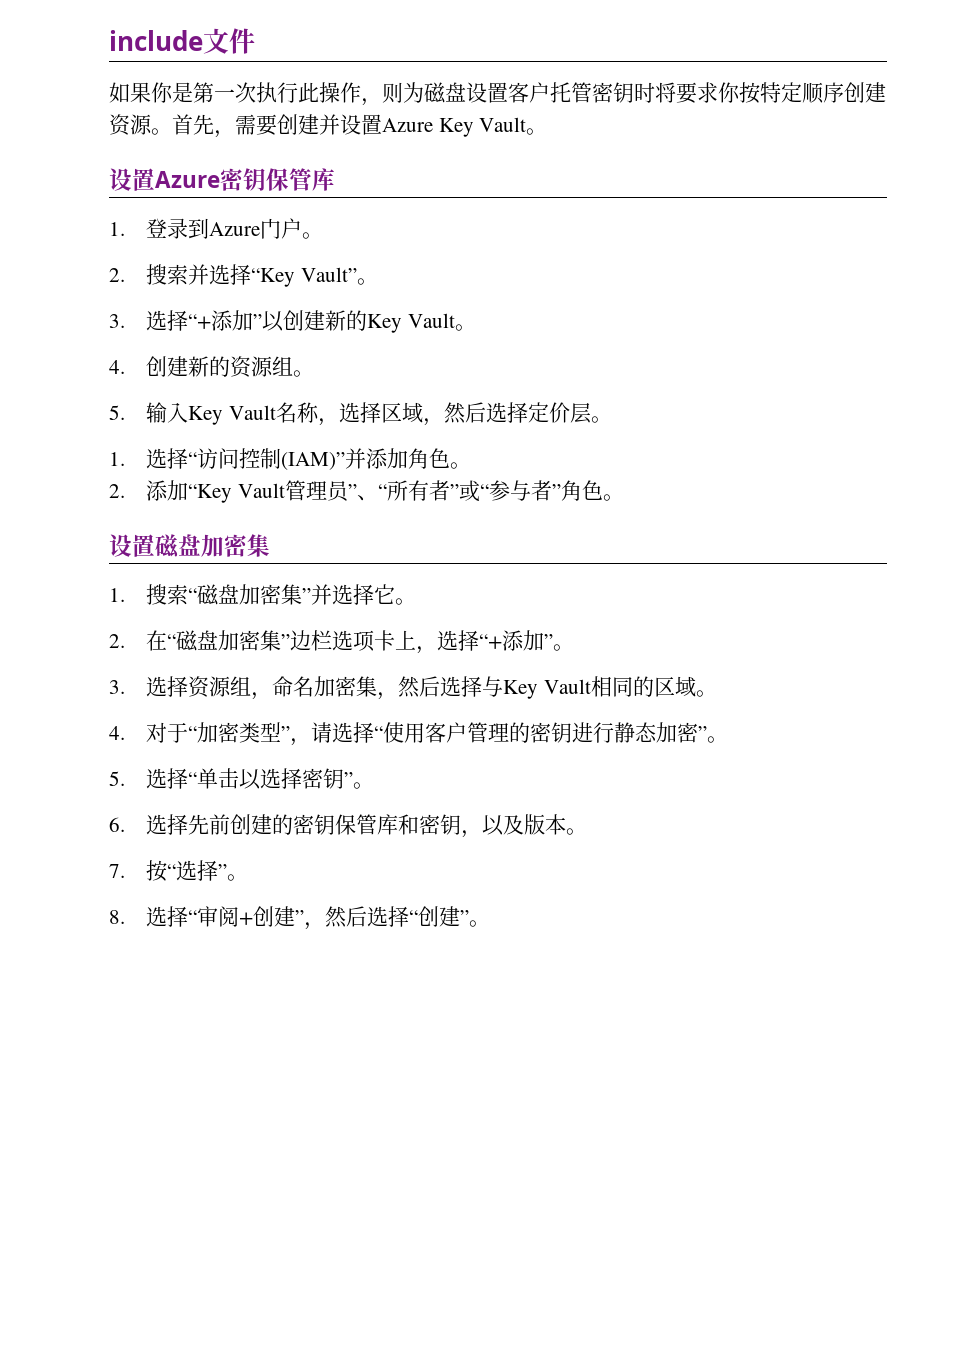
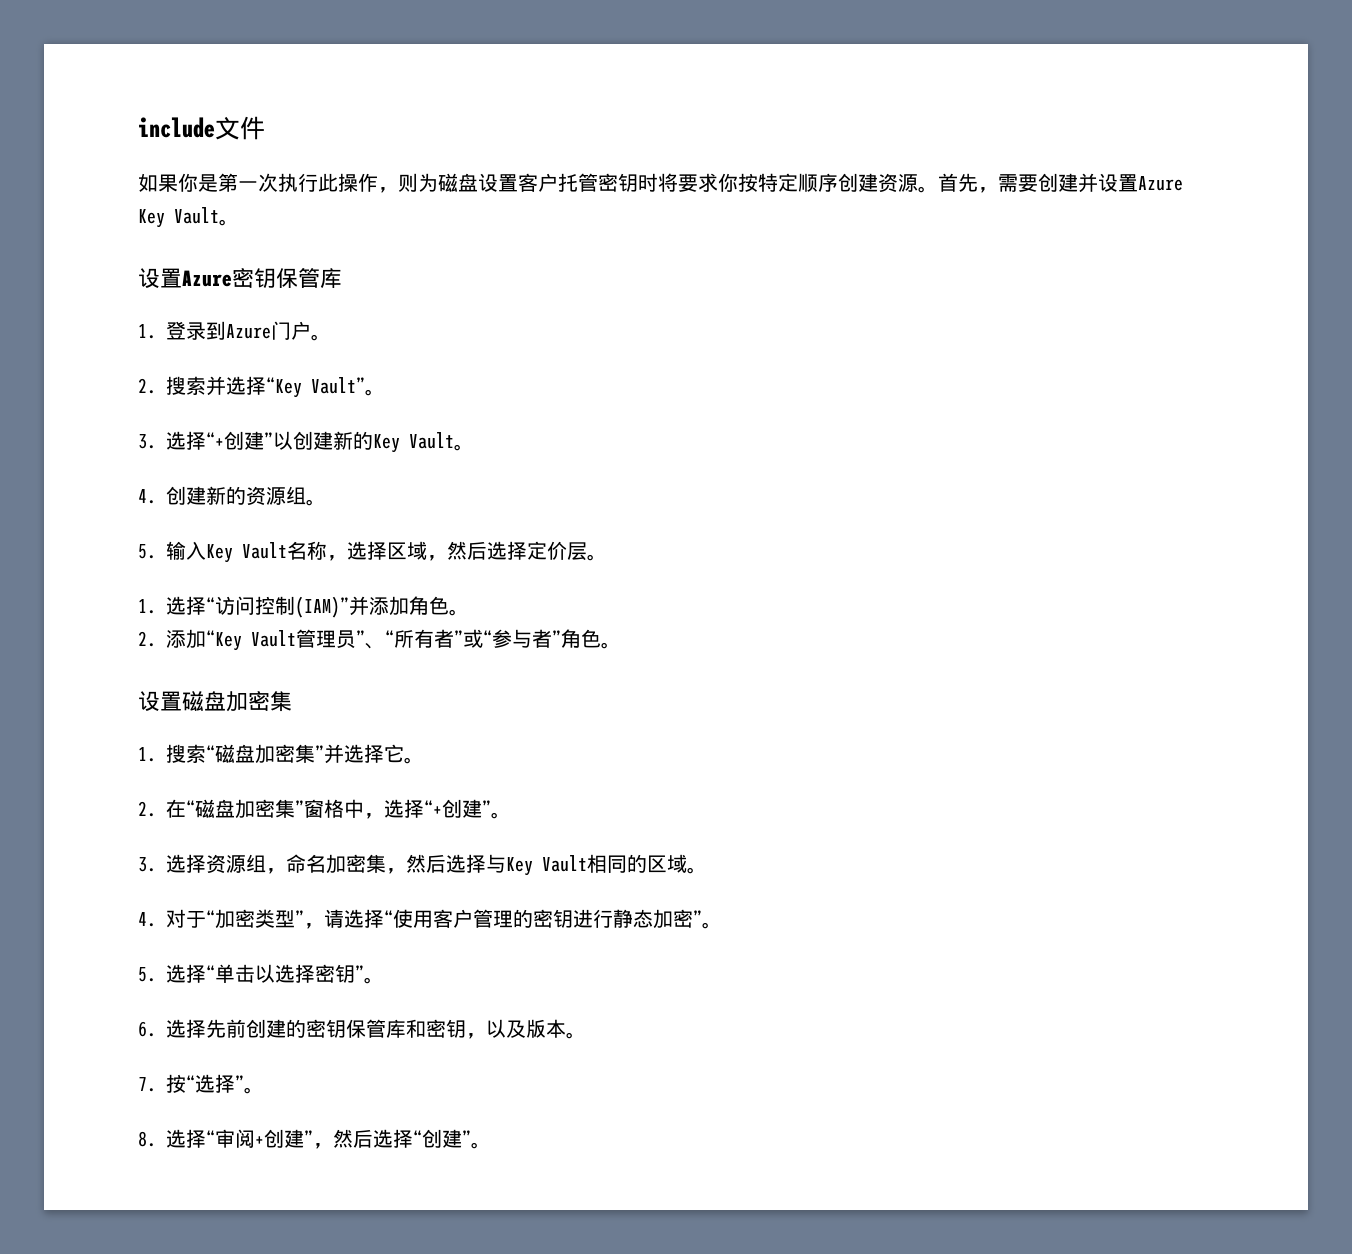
[210,310,253,331] 添加 -> [224,431,264,450] 创建
[289,630,416,652] 边栏选项卡上 -> [304,799,364,818] 窗格中
[501,630,544,651] 添加 -> [442,799,482,818] 创建

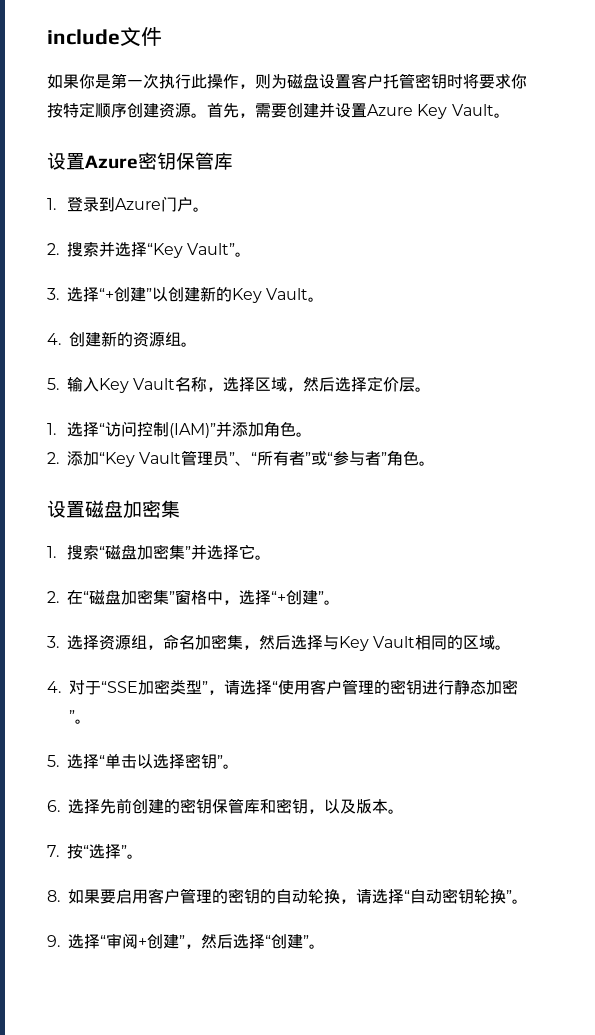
[206,910,215,926] “ -> [101,681,138,693] “SSE
(156, 1139) none -> [68,888,528,904] [47,935,60,947] 如果要启用客户管理的密钥的自动轮换，请选择“自动密钥轮换”。 // 9.

